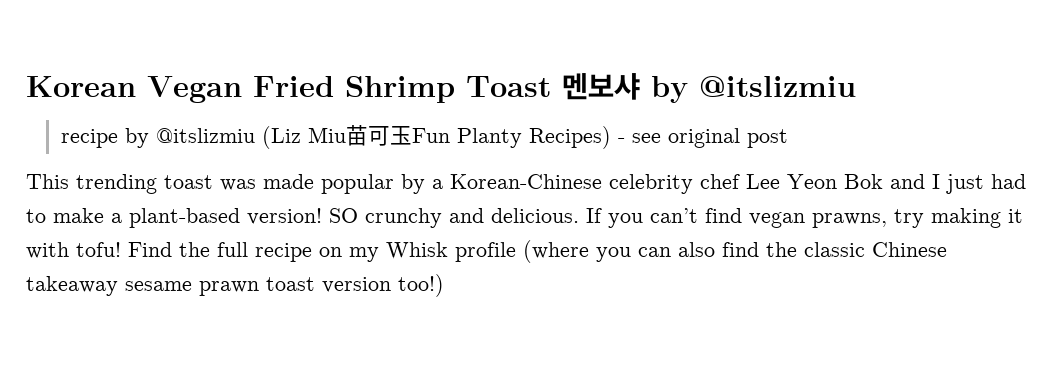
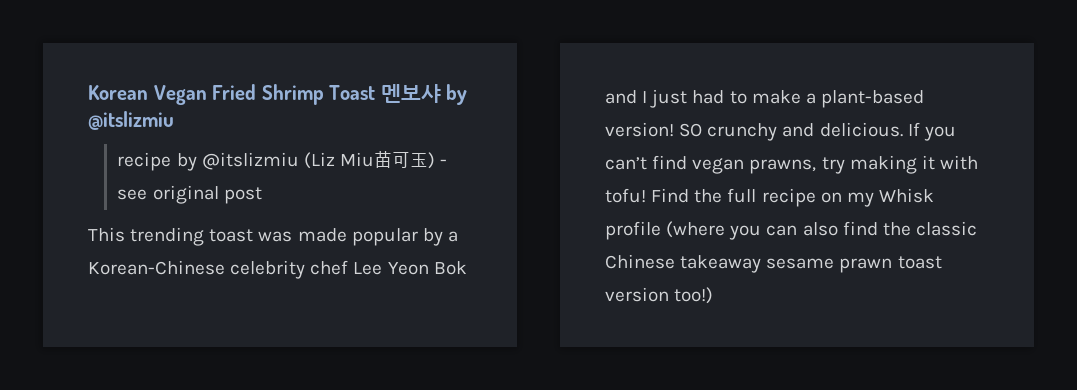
[412,126,612,149] Fun Planty Recipes) -> [427,152,435,169] )

